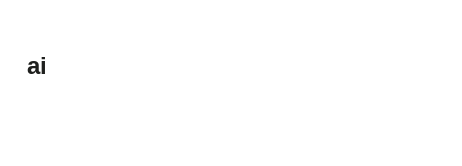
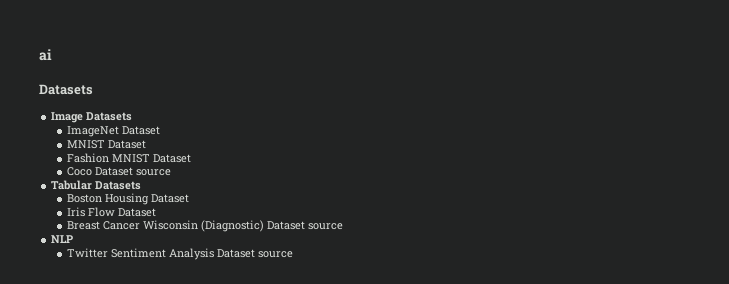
(47, 65) none -> [39,84,93,95] [51,112,133,123] [67,126,161,137] [67,140,147,149] [67,153,192,163] [67,167,172,176] [51,180,142,190] [67,193,190,205] [67,207,157,217] [67,220,344,232] [51,235,74,243] [67,248,294,260] // Datasets // Image Datasets // ImageNet Dataset // MNIST Dataset // Fashion MNIST Dataset // Coco Dataset source // Tabular Datasets // Boston Housing Dataset // Iris Flow Dataset // Breast Cancer Wisconsin (Diagnostic) Dataset source // NLP // Twitter Sentiment Analysis Dataset source

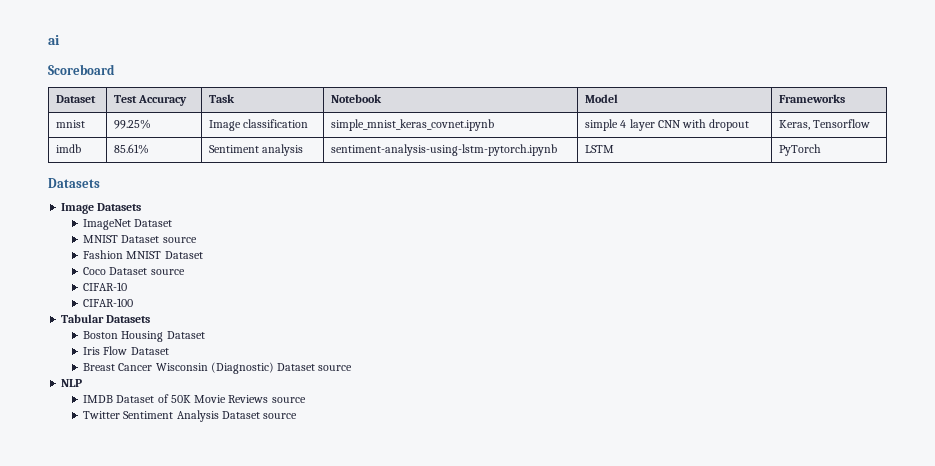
(52, 55) none -> [48,64,115,75] [56,95,97,103] [114,95,188,106] [209,94,236,103] [331,94,383,103] [585,94,619,103] [779,94,846,103] [56,120,86,128] [114,119,152,129] [209,119,309,131] [331,119,495,131] [585,119,750,131] [779,119,871,130] [56,144,82,153] [114,144,150,154] [209,144,304,156] [331,144,558,156] [585,145,615,153] [779,144,822,156] // Scoreboard // Dataset | Test Accuracy | Task | Notebook | Model | Frameworks // mnist | 99.25% | Image classification | simple_mnist_keras_covnet.ipynb | simple 4 layer CNN with dropout | Keras, Tensorflow // imdb | 85.61% | Sentiment analysis | sentiment-analysis-using-lstm-pytorch.ipynb | LSTM | PyTorch
(147, 144) none -> [162,237,197,243] source
(172, 172) none -> [83,282,128,291] [83,298,134,307] // CIFAR-10 // CIFAR-100
(74, 239) none -> [83,394,306,403] // IMDB Dataset of 50K Movie Reviews source

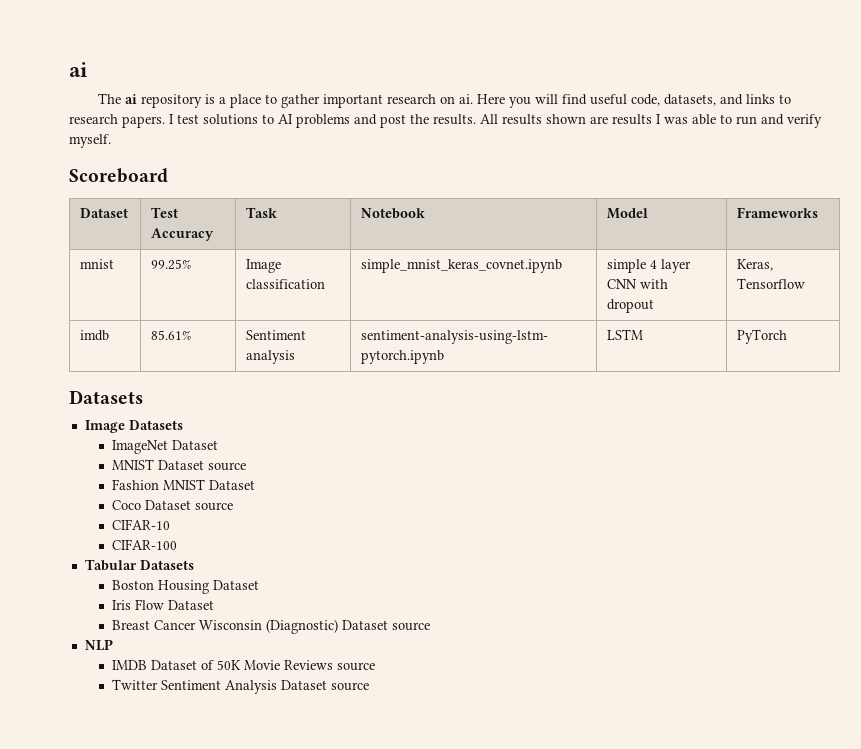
[48,35,60,45] ai -> [69,62,87,77] [97,93,791,108] [69,114,822,128] [69,134,111,148] ai // The ai repository is a place to gather important research on ai. Here you will find useful code, datasets, and links to research papers. I test solutions to AI problems and post the results. All results shown are results I was able to run and verify myself.

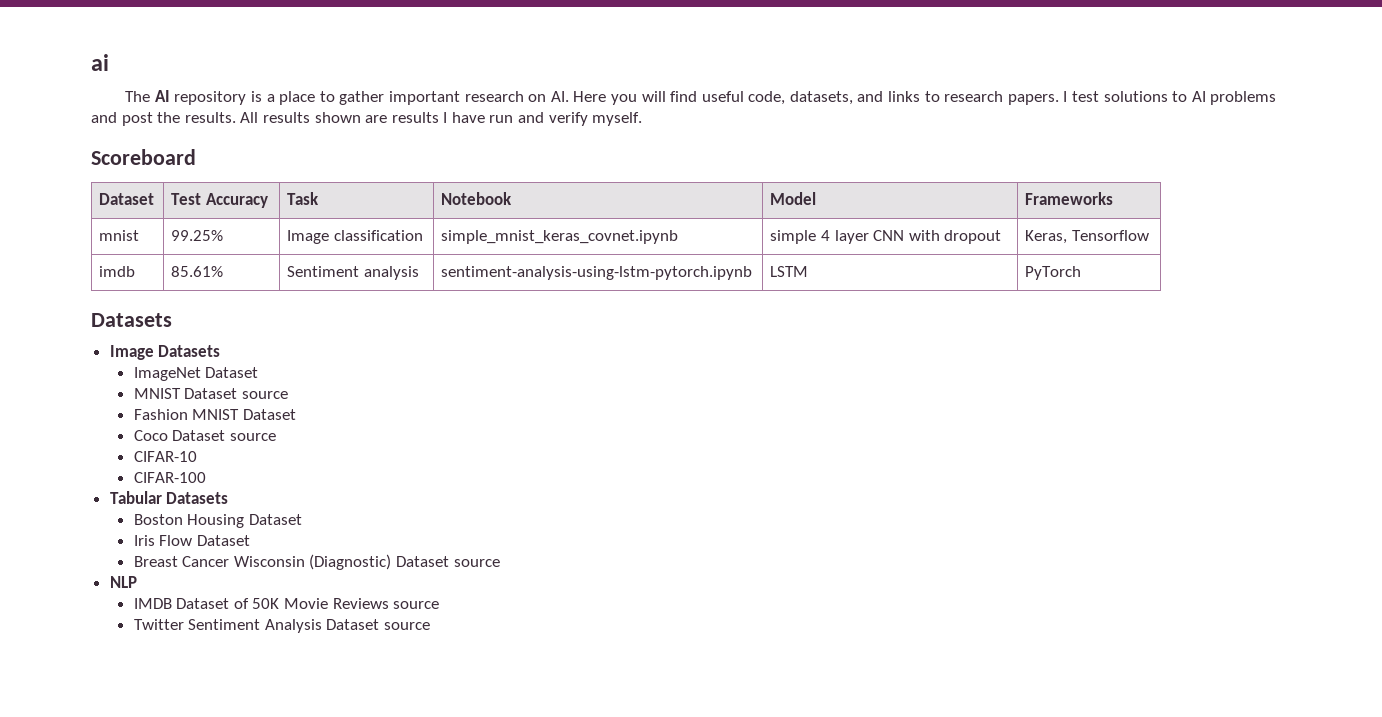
[124,94,137,104] ai -> [154,90,170,102] AI
[458,94,473,104] ai. -> [550,91,569,102] AI.
[664,114,732,125] was able to -> [451,112,485,123] have

